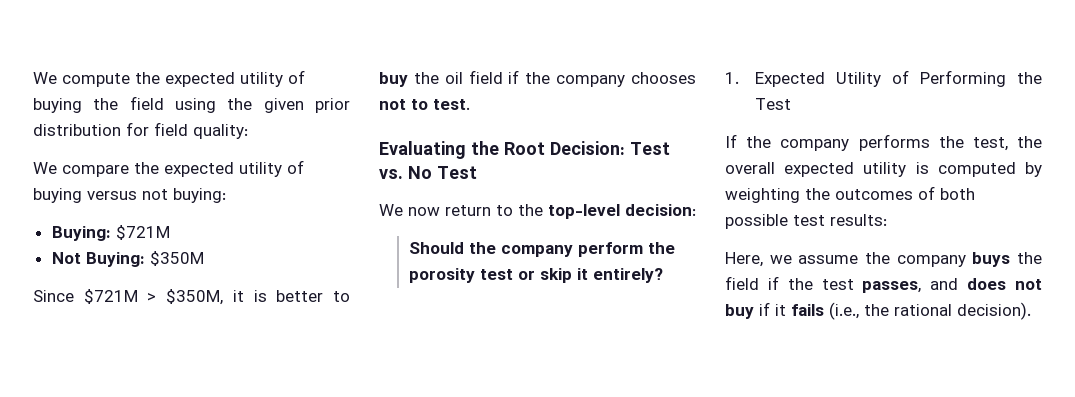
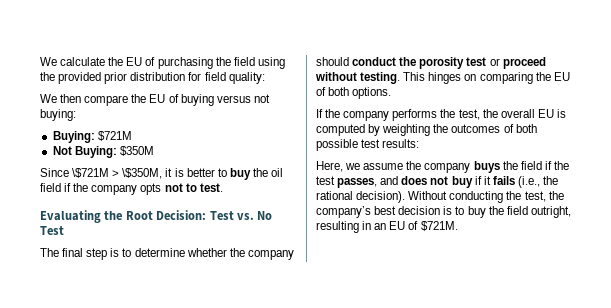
[33,70,305,87] [33,98,82,113] We compute the expected utility of buying -> [40,57,213,69] We calculate the EU of purchasing
[263,98,304,113] given -> [58,72,102,84] provided
(57, 168) none -> [60,94,82,103] then
[164,162,282,177] expected utility -> [149,94,166,103] EU
[83,289,224,305] $721M > $350M, -> [72,168,163,179] \$721M > \$350M,
[631,72,696,84] chooses -> [140,183,162,195] opts
[379,204,696,219] [408,242,675,257] [408,268,663,283] [725,70,1042,87] [754,98,791,110] We now return to the top-level decision: // Should the company perform the porosity test or skip it entirely? // 1. Expected Utility of Performing the Test -> [40,248,294,260] [316,57,546,69] [315,72,570,84] [316,87,392,99] The final step is to determine whether the company should conduct the porosity test or proceed without testing. This hinges on comparing the EU of both options.
[784,162,907,177] expected utility -> [537,109,554,118] EU
(1031, 311) none -> [408,191,564,203] [316,206,571,218] [316,221,458,233] Without conducting the test, the company’s best decision is to buy the field outright, resulting in an EU of $721M.

